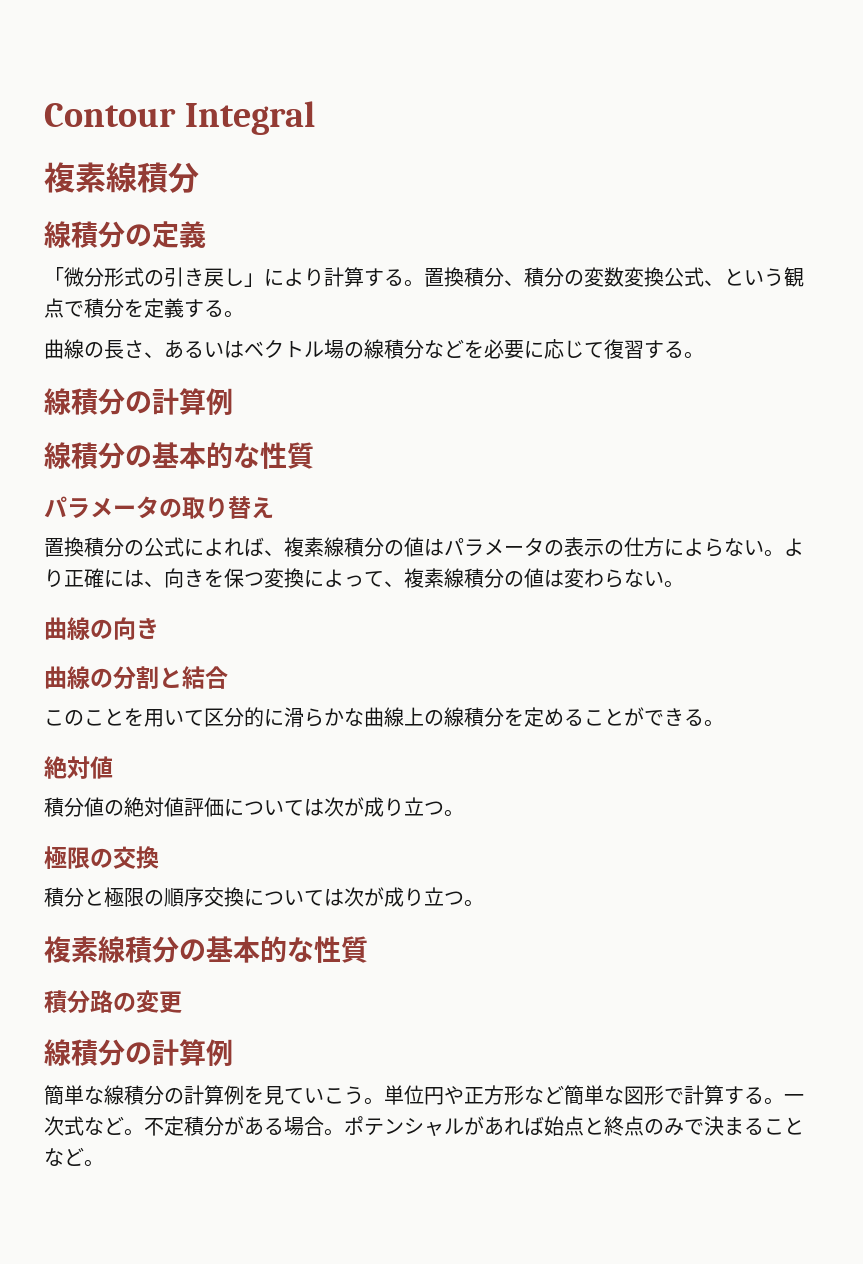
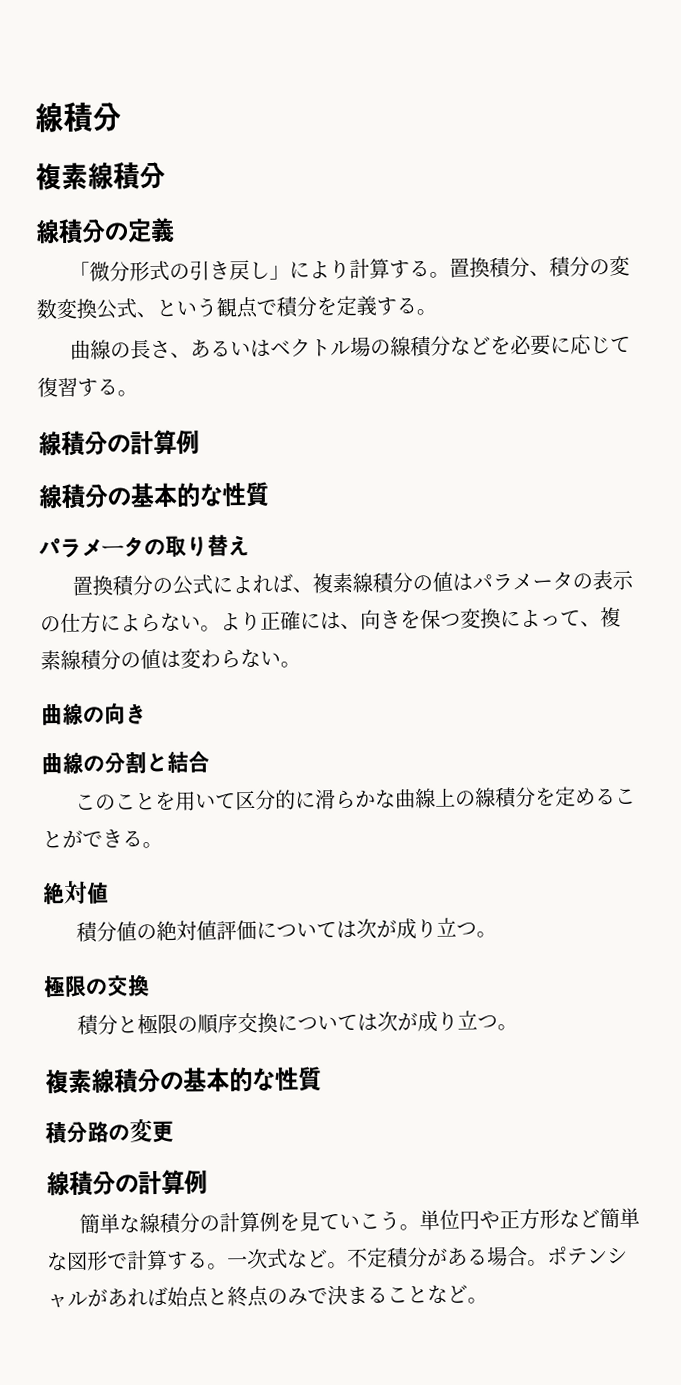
[44,101,315,135] Contour Integral -> [34,101,122,133] 線積分

